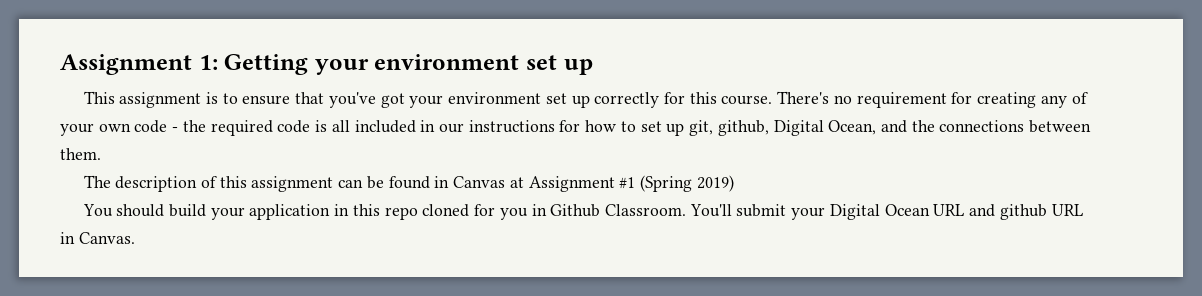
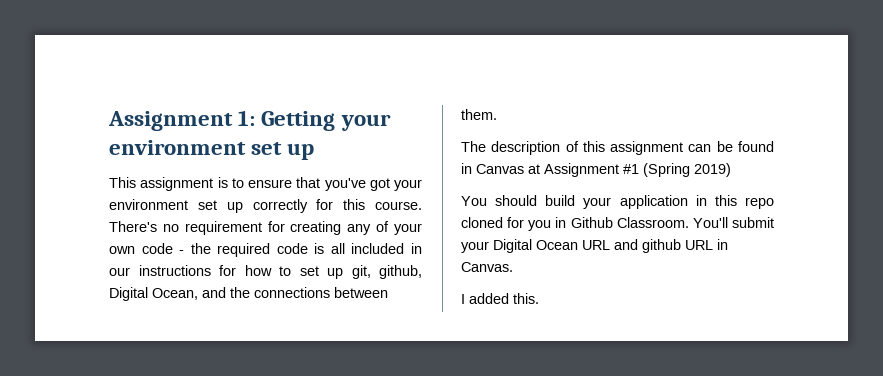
(135, 238) none -> [461,293,539,304] // I added this.

